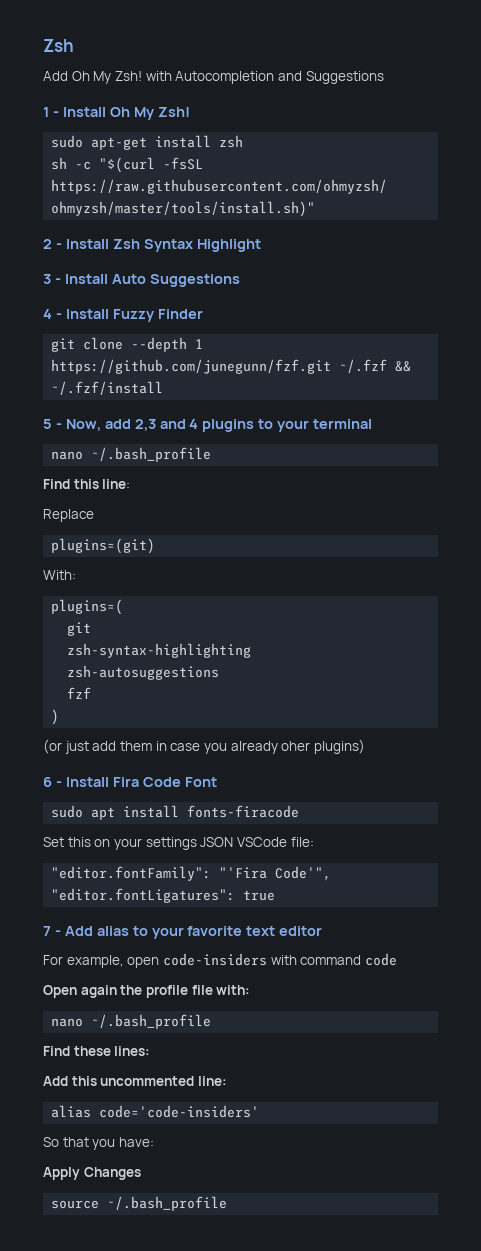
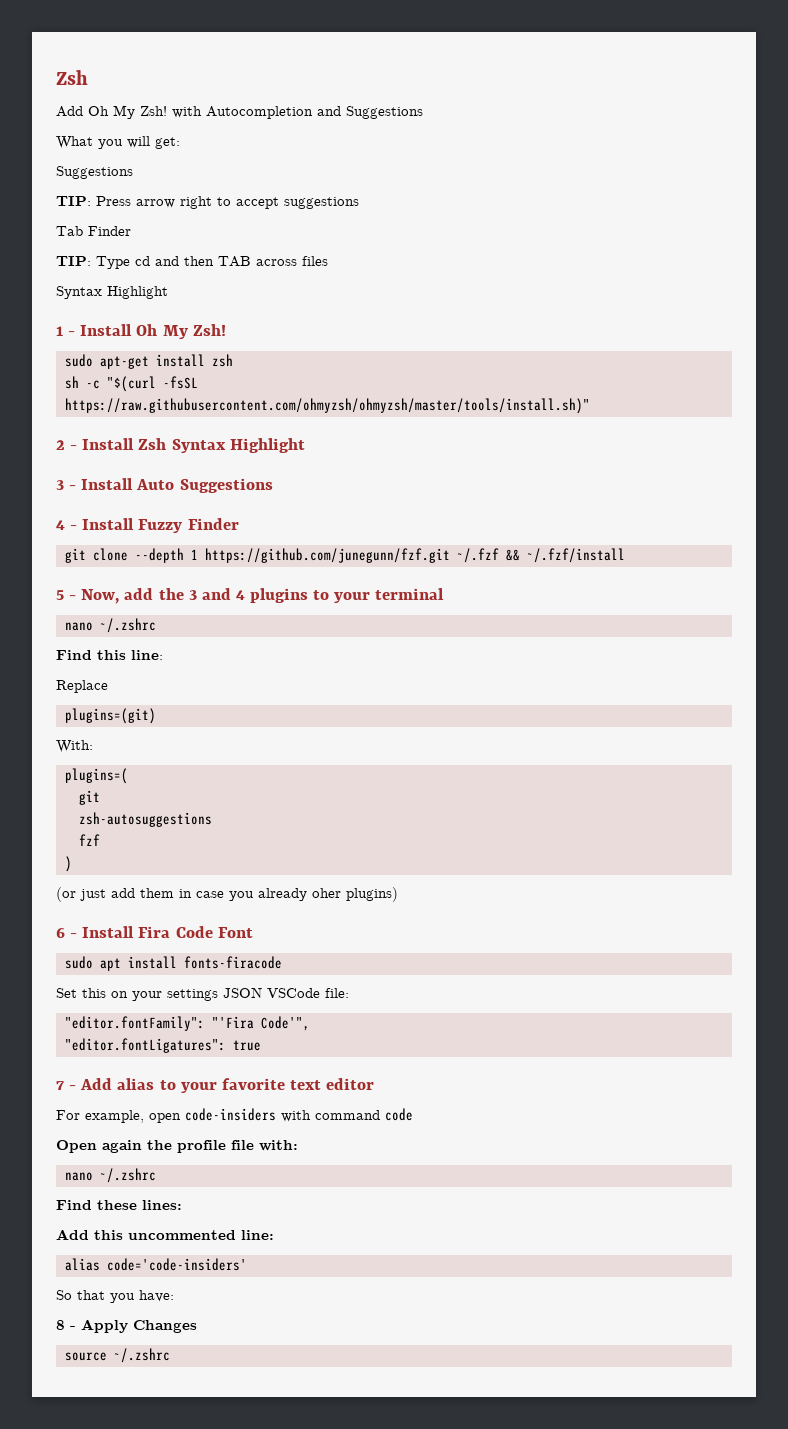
(384, 77) none -> [56,136,180,149] [56,166,133,179] [56,196,359,209] [56,226,131,236] [56,256,328,269] [56,286,168,299] // What you will get: // Suggestions // TIP: Press arrow right to accept suggestions // Tab Finder // TIP: Type cd and then TAB across files // Syntax Highlight
[134,419,156,431] 2,3 -> [158,588,197,600] the 3
[91,447,212,462] ~/.bash_profile -> [99,618,156,633] ~/.zshrc
[67,643,252,658] // zsh-syntax-highlighting -> (100, 797) none
[91,1014,212,1029] ~/.bash_profile -> [99,1168,156,1183] ~/.zshrc
(154, 1142) none -> [56,1320,76,1330] 8 -
[107,1196,228,1211] ~/.bash_profile -> [113,1348,170,1363] ~/.zshrc

